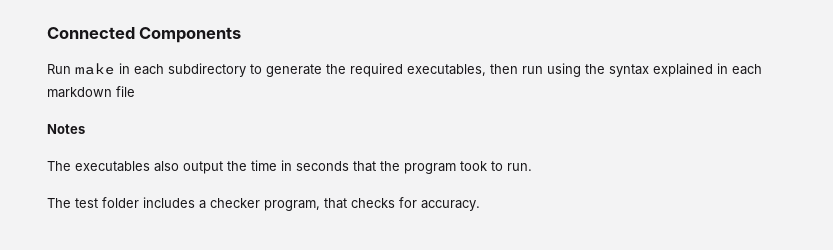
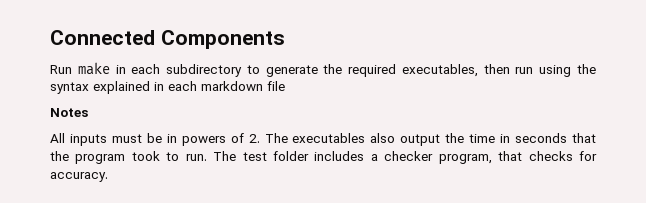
(85, 129) none -> [50,133,260,146] All inputs must be in powers of 2.
(532, 167) // -> (207, 157) none

